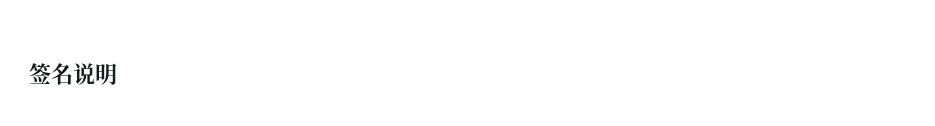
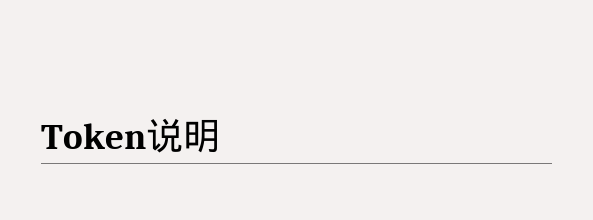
[29,63,73,85] 签名 -> [41,123,146,149] Token

